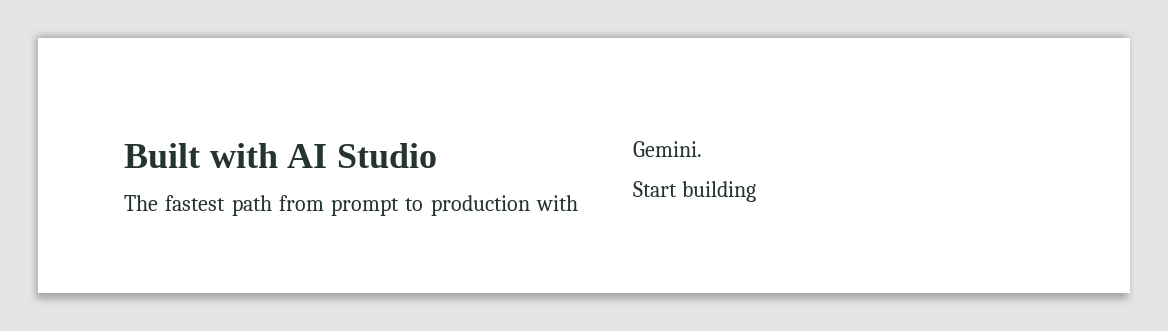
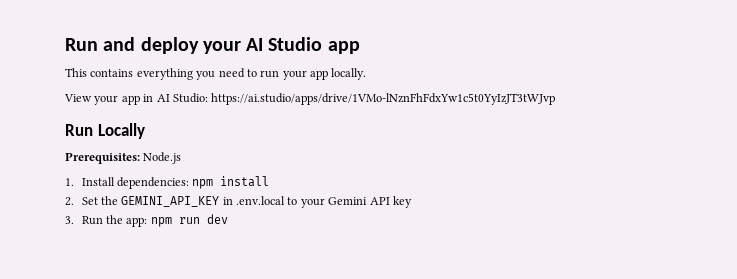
[124,143,438,168] [124,195,578,216] [633,141,702,157] [633,181,756,202] Built with AI Studio // The fastest path from prompt to production with Gemini. // Start building -> [65,37,360,54] [65,68,367,80] [64,93,556,105] [65,123,145,139] [65,152,182,164] [65,176,270,189] [65,196,412,208] [65,214,228,227] Run and deploy your AI Studio app // This contains everything you need to run your app locally. // View your app in AI Studio: https://ai.studio/apps/drive/1VMo-lNznFhFdxYw1c5t0YyIzJT3tWJvp // Run Locally // Prerequisites: Node.js // 1. Install dependencies: npm install // 2. Set the GEMINI_API_KEY in .env.local to your Gemini API key // 3. Run the app: npm run dev

